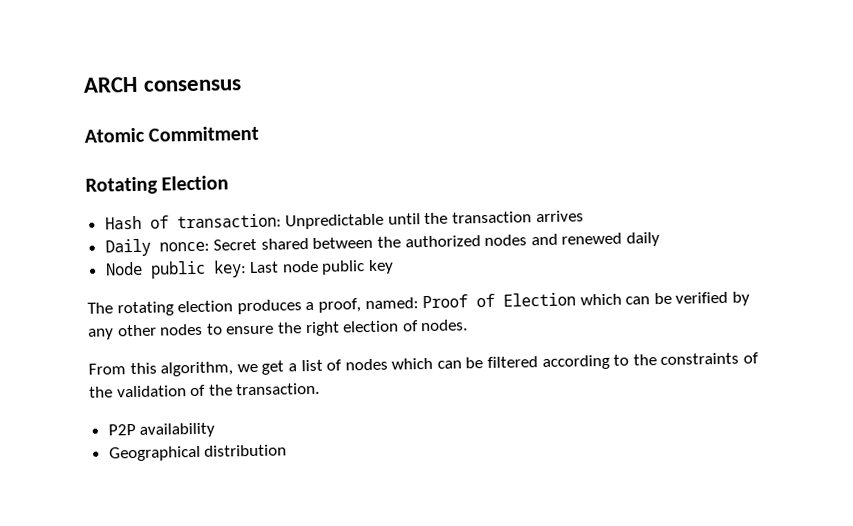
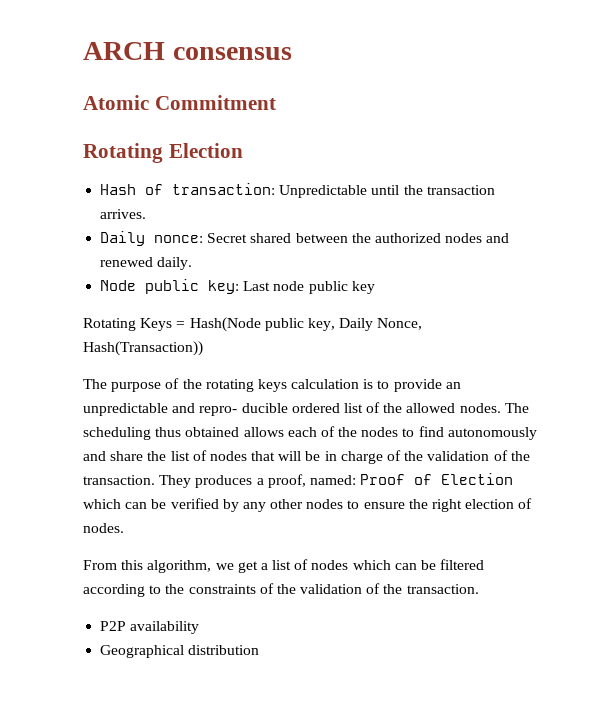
[535,210,584,223] arrives -> [100,209,147,219] arrives.
[626,231,661,247] daily -> [157,257,193,270] daily.
[87,300,234,317] The rotating election -> [83,317,423,332] [83,341,203,356] [83,378,461,392] [83,402,529,416] [83,426,537,440] [83,450,530,464] [83,475,192,488] Rotating Keys = Hash(Node public key, Daily Nonce, Hash(Transaction)) // The purpose of the rotating keys calculation is to provide an unpredictable and repro- ducible ordered list of the allowed nodes. The scheduling thus obtained allows each of the nodes to find autonomously and share the list of nodes that will be in charge of the validation of the transaction. They

